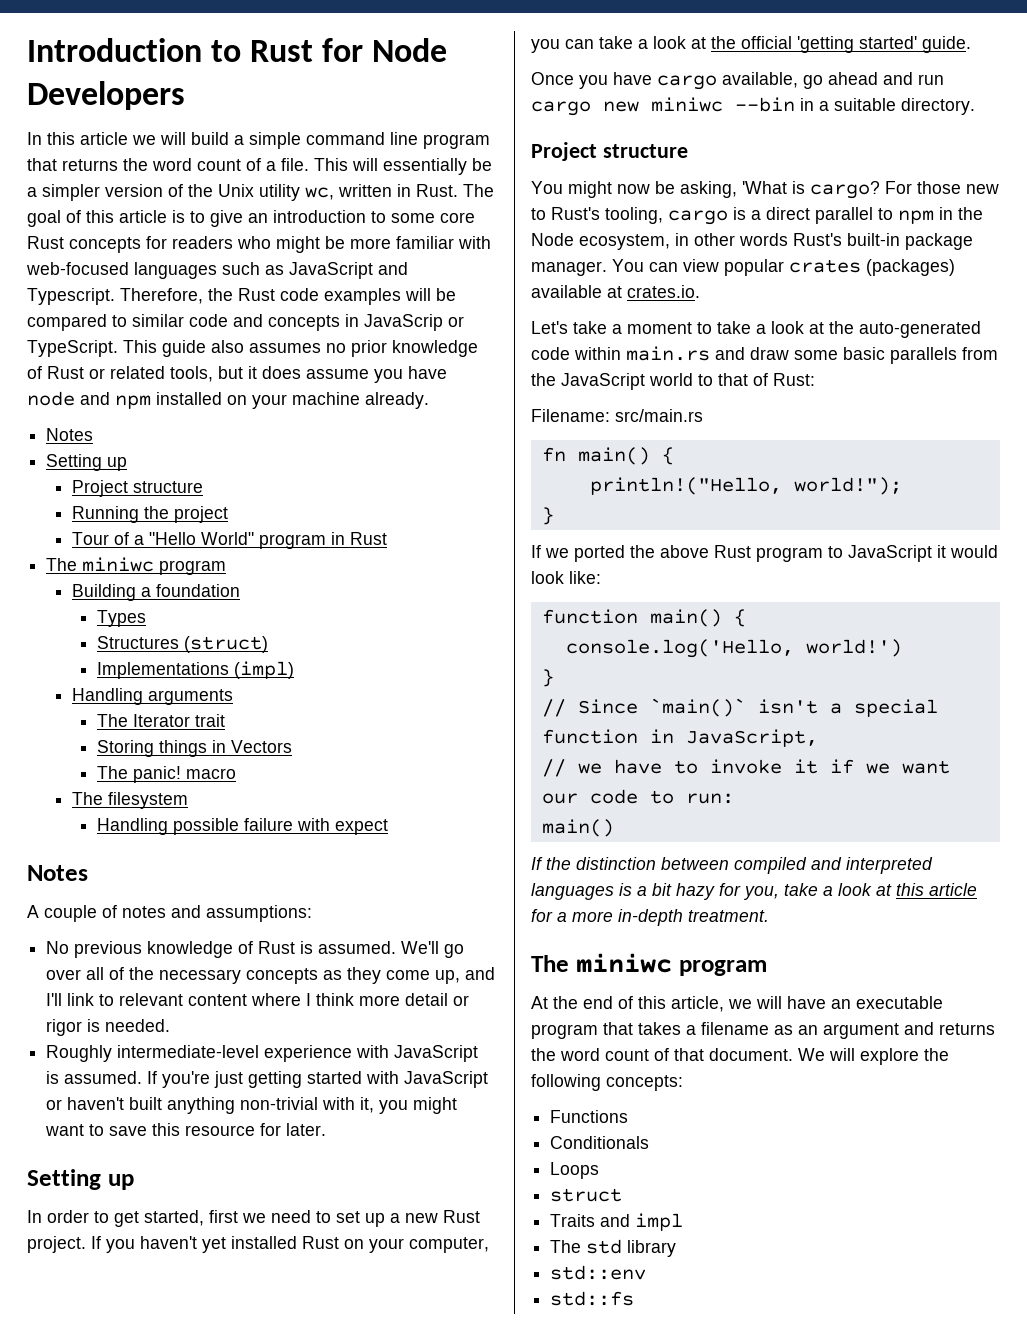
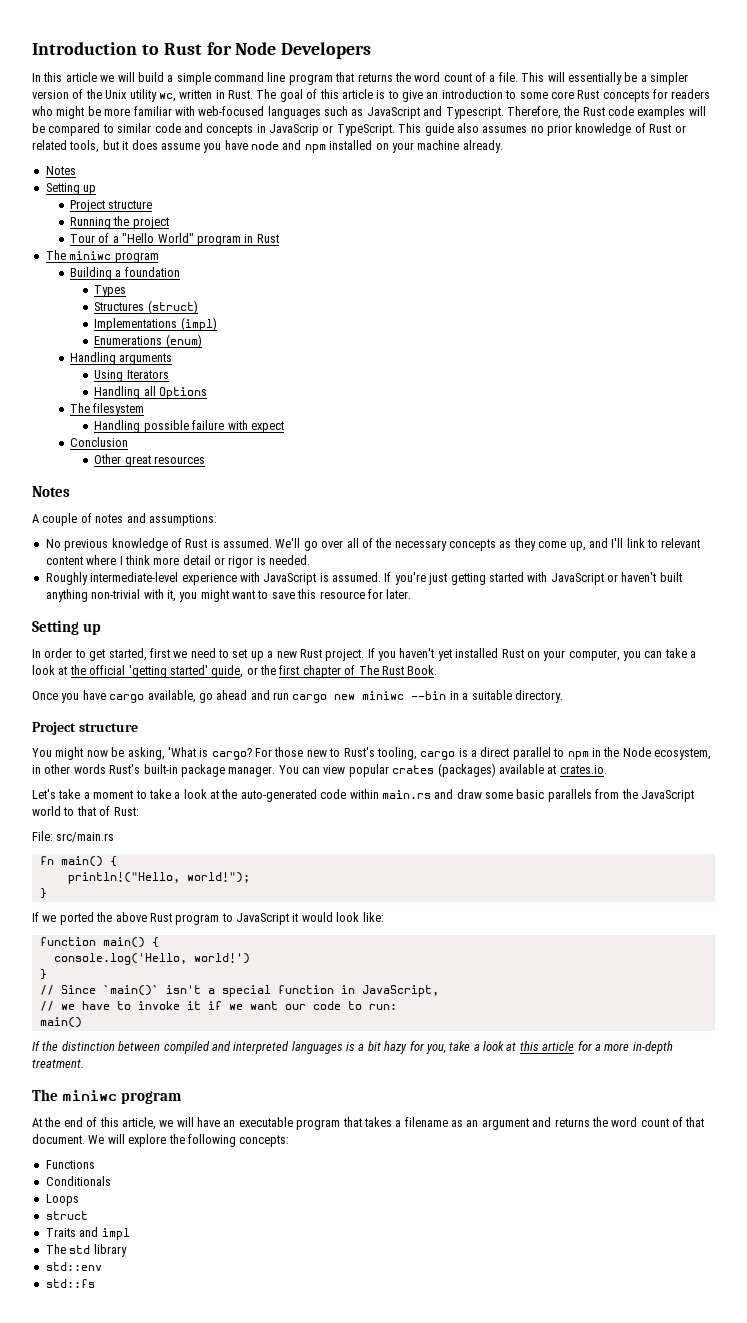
(295, 670) none -> [94,334,202,348] // Enumerations (enum)
[97,714,226,727] [97,740,293,757] [97,766,237,783] The Iterator trait // Storing things in Vectors // The panic! macro -> [94,370,169,382] [94,386,208,399] Using Iterators // Handling all Options
(389, 827) none -> [70,437,129,447] [94,454,206,467] // Conclusion // Other great resources
[922,36,971,53] guide. -> [211,665,438,678] guide, or the first chapter of The Rust Book.
[531,409,610,422] Filename: -> [32,831,53,841] File:

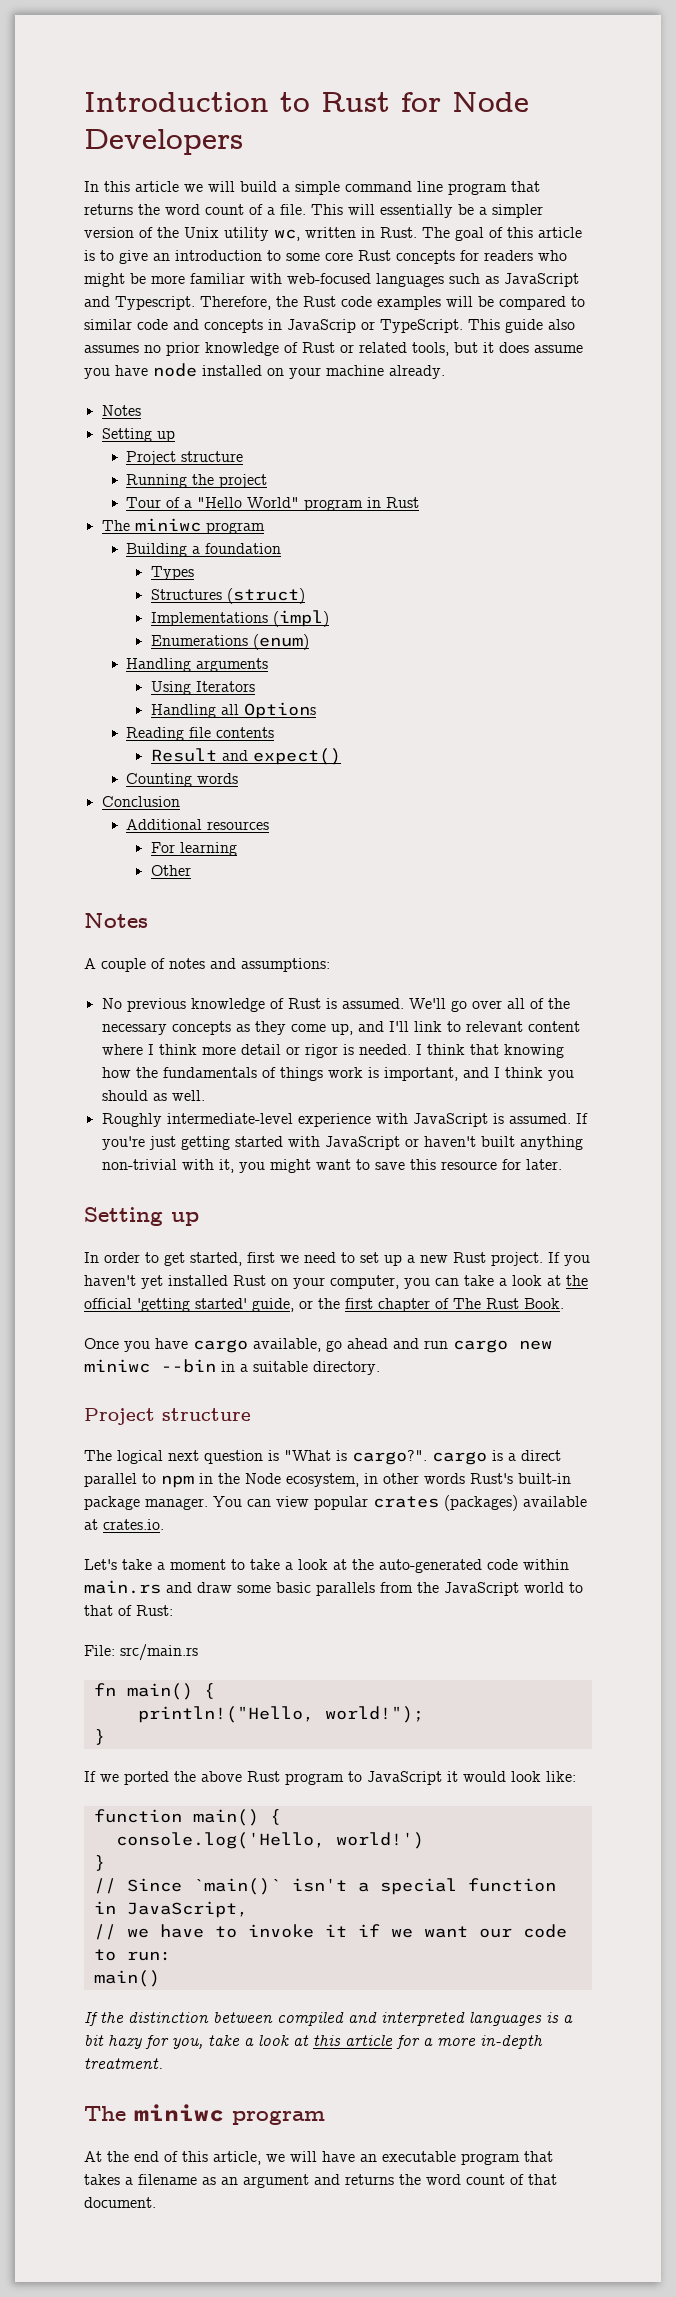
[282,140,326,153] and npm -> (197, 370) none
[70,403,145,416] [94,420,284,433] [70,437,129,447] The filesystem // Handling possible failure with expect // Conclusion -> [126,727,275,741] [150,748,341,765] [126,773,239,787] [101,796,180,807] [126,819,270,830] [150,842,237,856] Reading file contents // Result and expect() // Counting words // Conclusion // Additional resources // For learning
[124,455,206,467] great resources -> (191, 870) none
(311, 560) none -> [415,1044,564,1058] [101,1067,574,1081] [101,1090,205,1101] I think that knowing how the fundamentals of things work is important, and I think you should as well.
[32,747,417,760] You might now be asking, 'What is cargo? For those new to Rust's tooling, -> [84,1450,427,1465] The logical next question is "What is cargo?".
[88,1134,290,1147] [45,1160,95,1169] [45,1176,111,1186] [45,1194,79,1206] [45,1211,88,1220] [45,1227,130,1240] [45,1244,127,1257] [45,1262,102,1271] [45,1279,95,1288] We will explore the following concepts: // Functions // Conditionals // Loops // struct // Traits and impl // The std library // std::env // std::fs -> (156, 2202) none

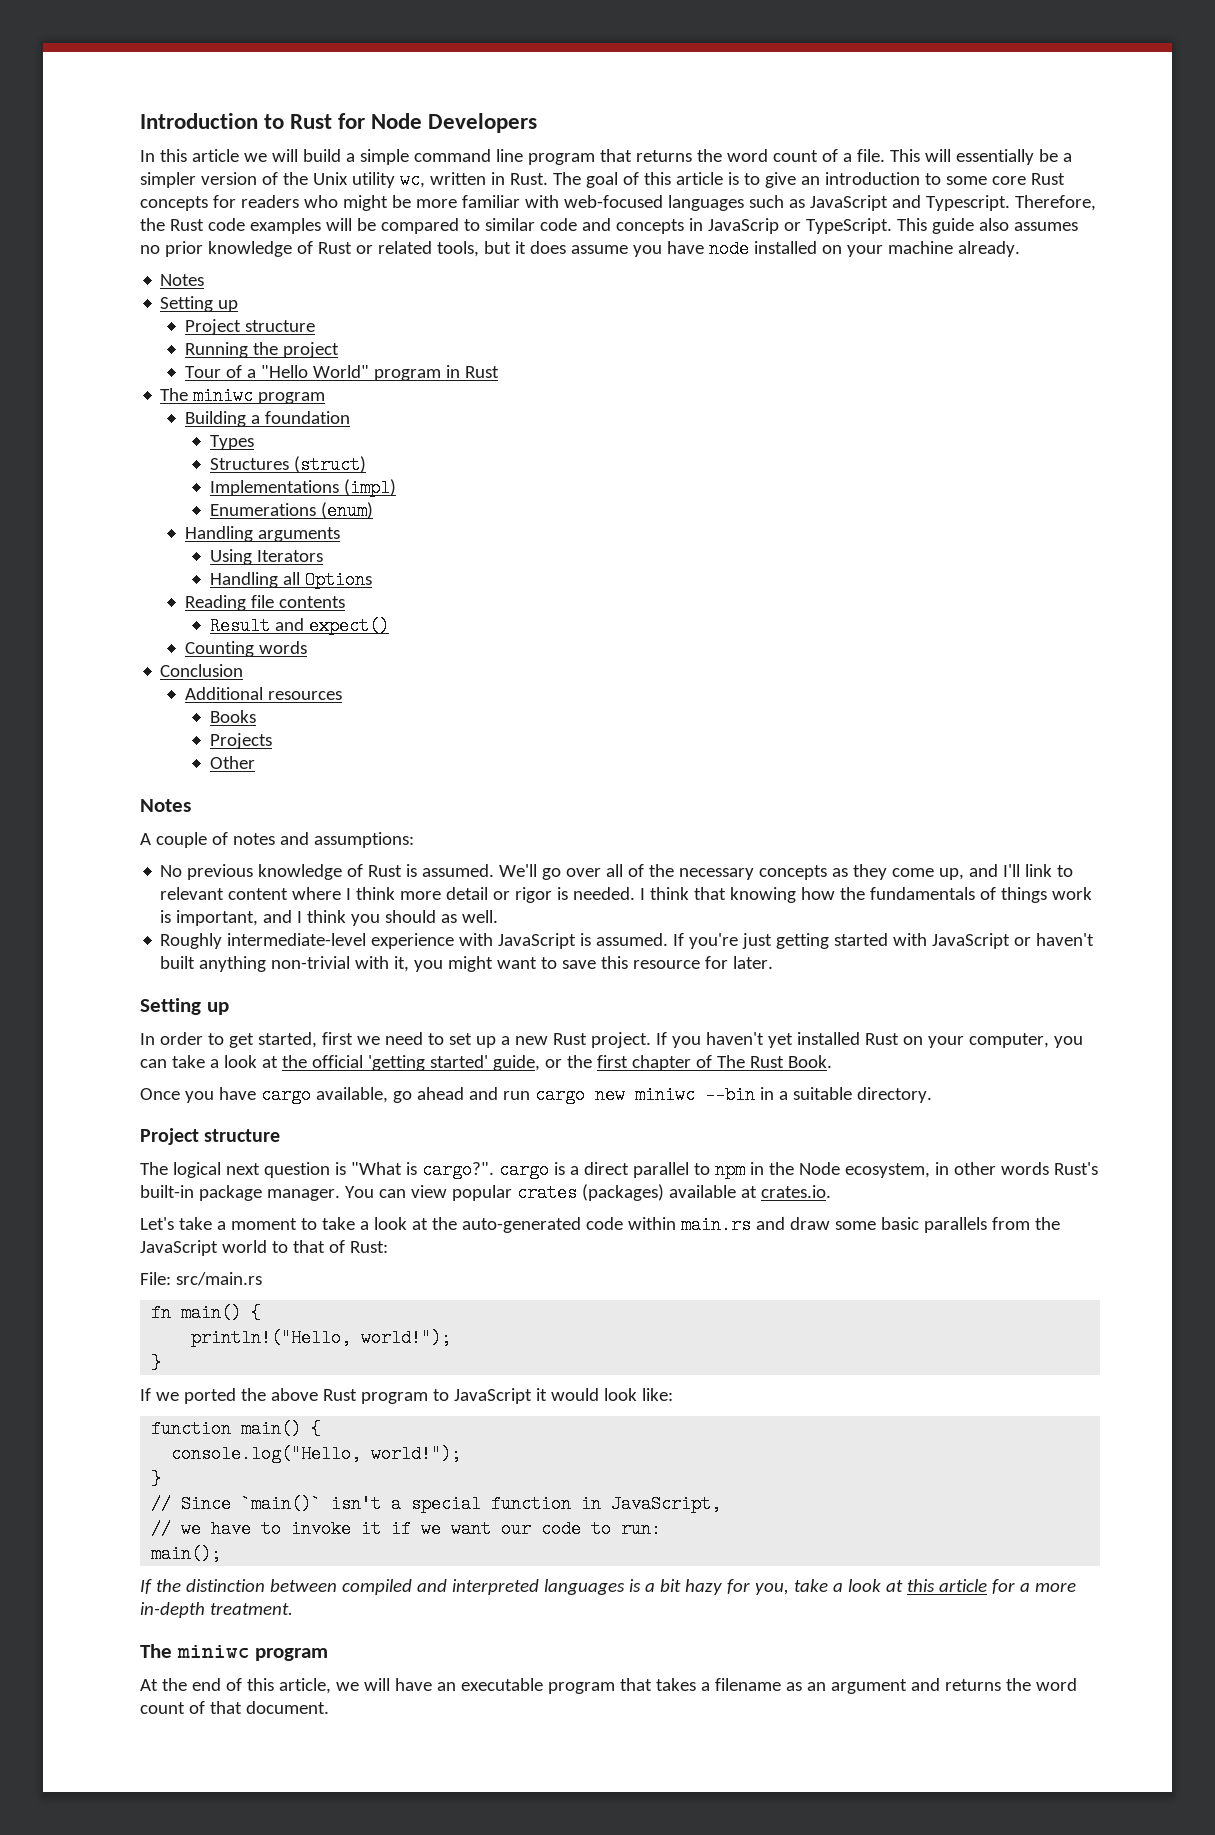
[150,842,237,856] For learning -> [209,710,256,723] [209,733,272,749] Books // Projects
[115,1832,424,1849] console.log('Hello, world!') -> [171,1445,462,1463] console.log("Hello, world!");
[93,1970,160,1987] main() -> [151,1545,222,1563] main();

